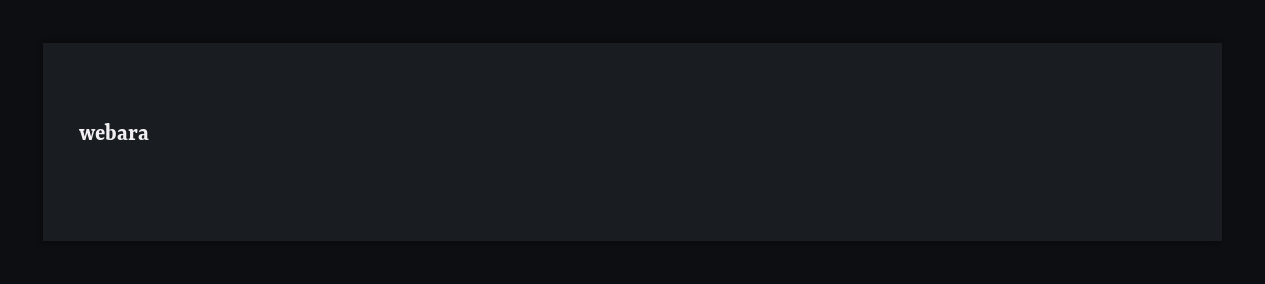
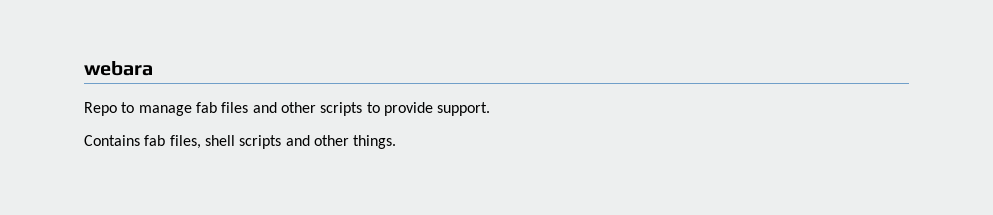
(149, 131) none -> [84,102,491,116] [84,135,397,149] // Repo to manage fab files and other scripts to provide support. // Contains fab files, shell scripts and other things.

